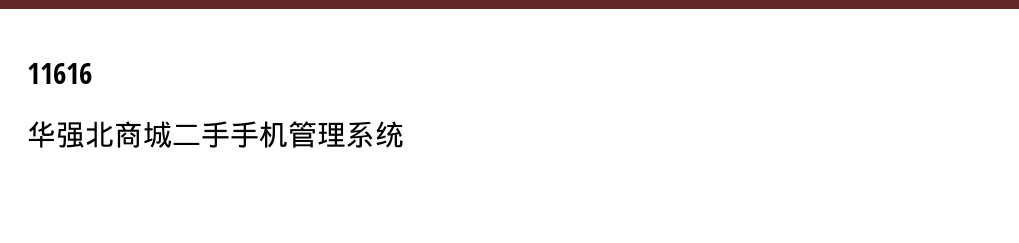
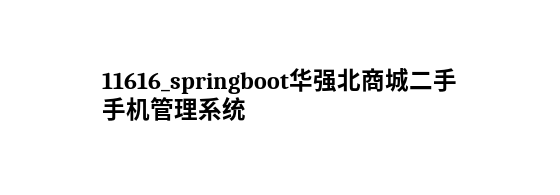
[27,63,92,84] 11616 // -> [102,72,289,94] 11616_springboot

